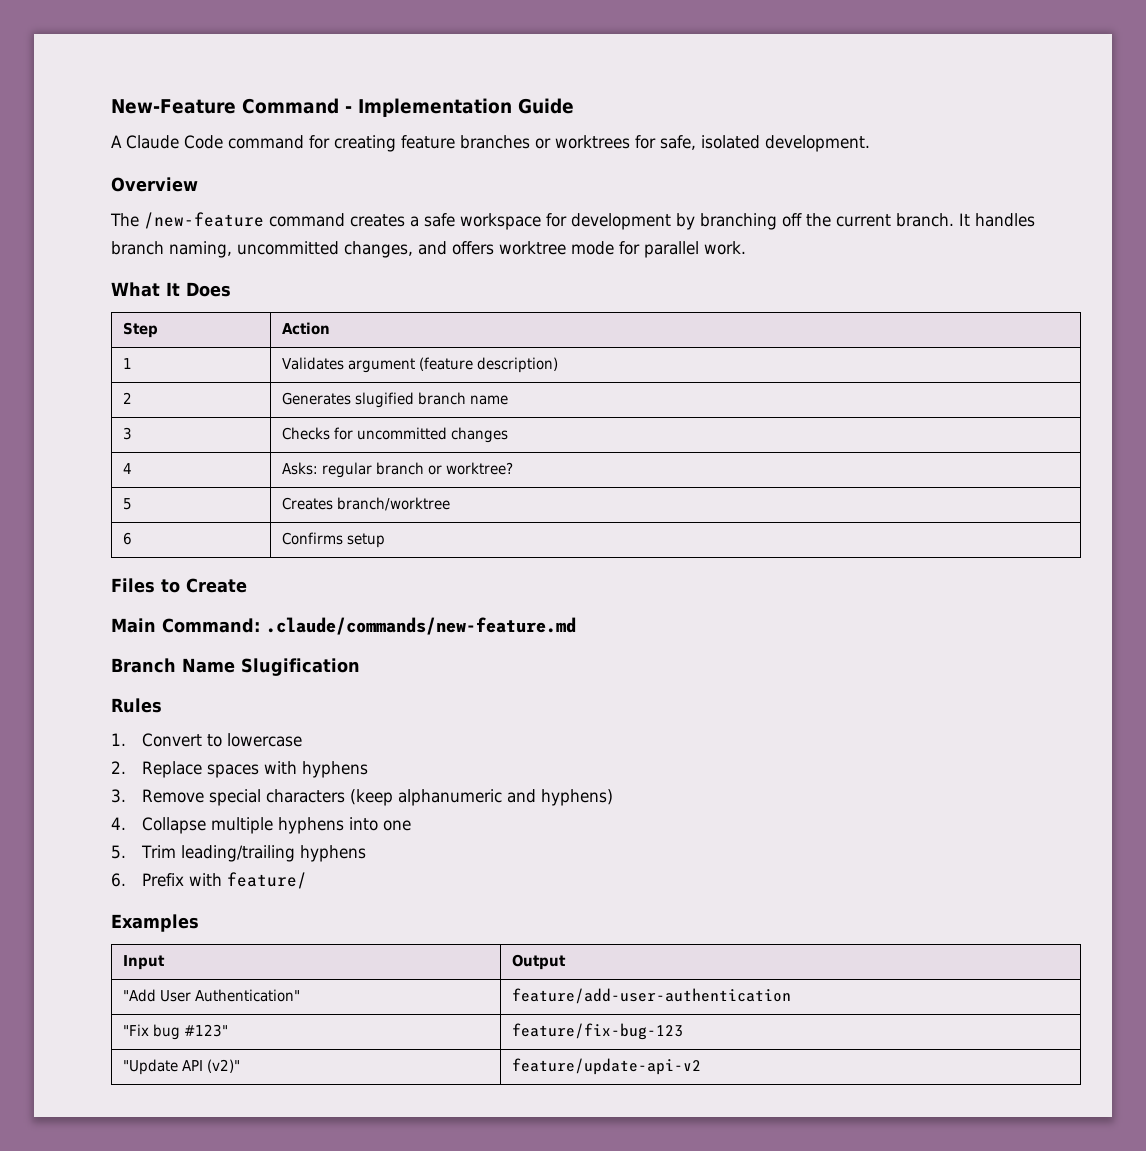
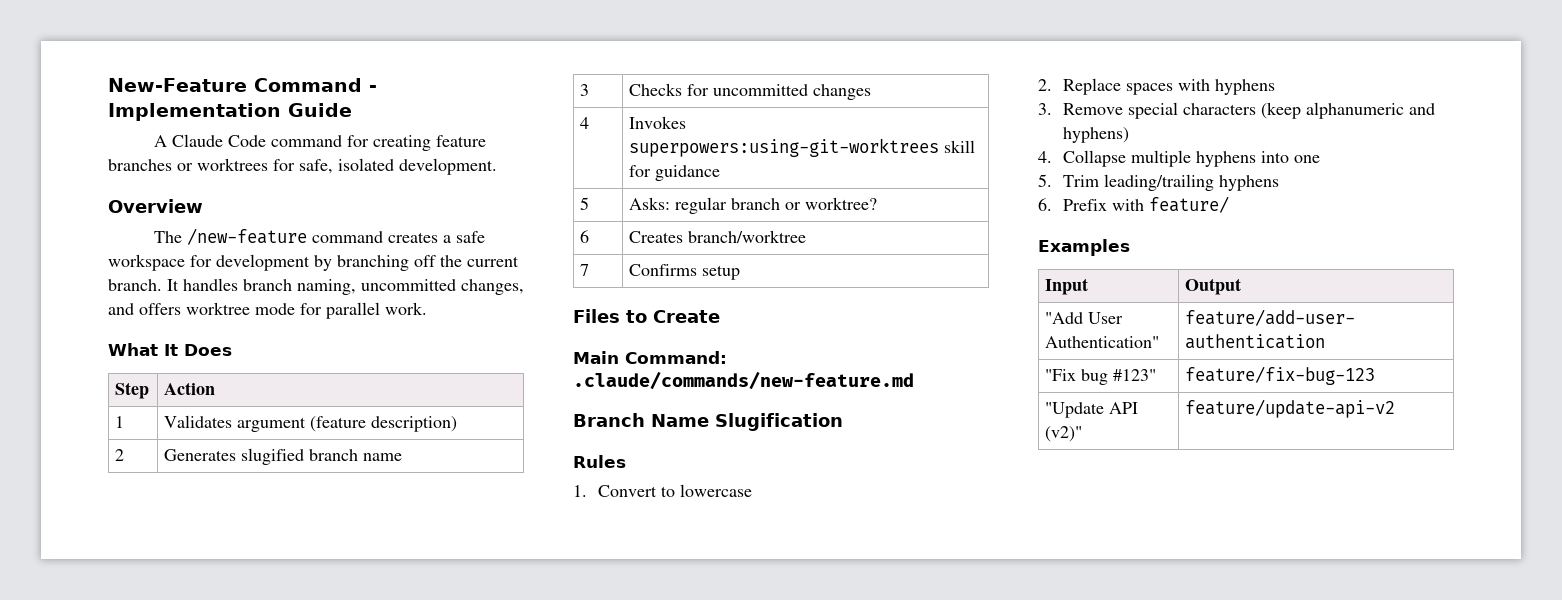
(132, 468) none -> [629,116,687,129] [629,138,976,157] [629,165,721,181] [580,197,590,210] | Invokes superpowers:using-git-worktrees skill for guidance // 5
[122,498,132,510] 5 -> [580,230,590,243] 6
[122,532,132,545] 6 -> [580,264,590,276] 7

